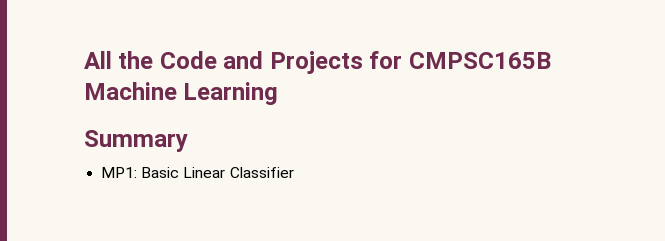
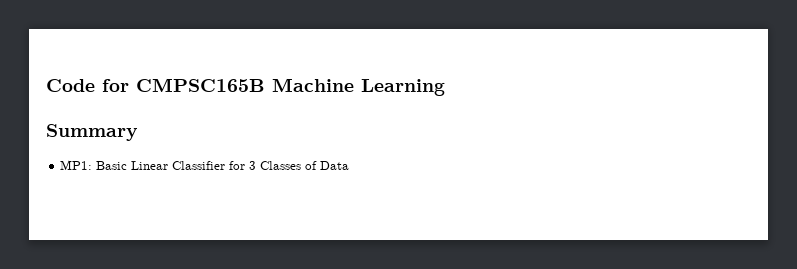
[84,51,363,74] All the Code and Projects -> [46,79,95,92] Code
(294, 172) none -> [229,161,350,170] for 3 Classes of Data

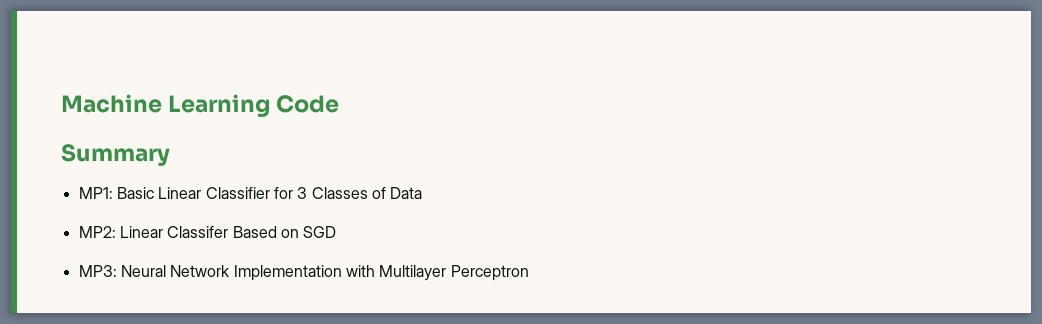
[46,78,265,92] Code for CMPSC165B -> (61, 103) none
(445, 87) none -> [276,95,340,113] Code
(350, 165) none -> [78,226,337,238] [78,265,529,281] // MP2: Linear Classifer Based on SGD // MP3: Neural Network Implementation with Multilayer Perceptron

